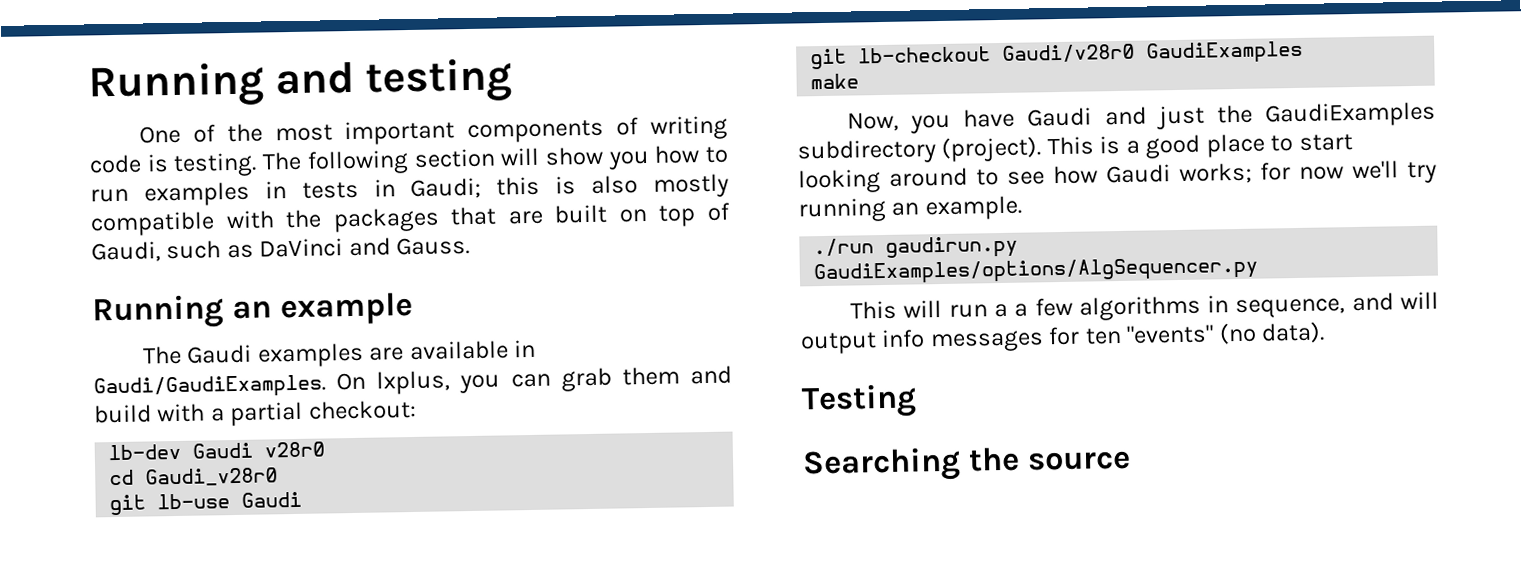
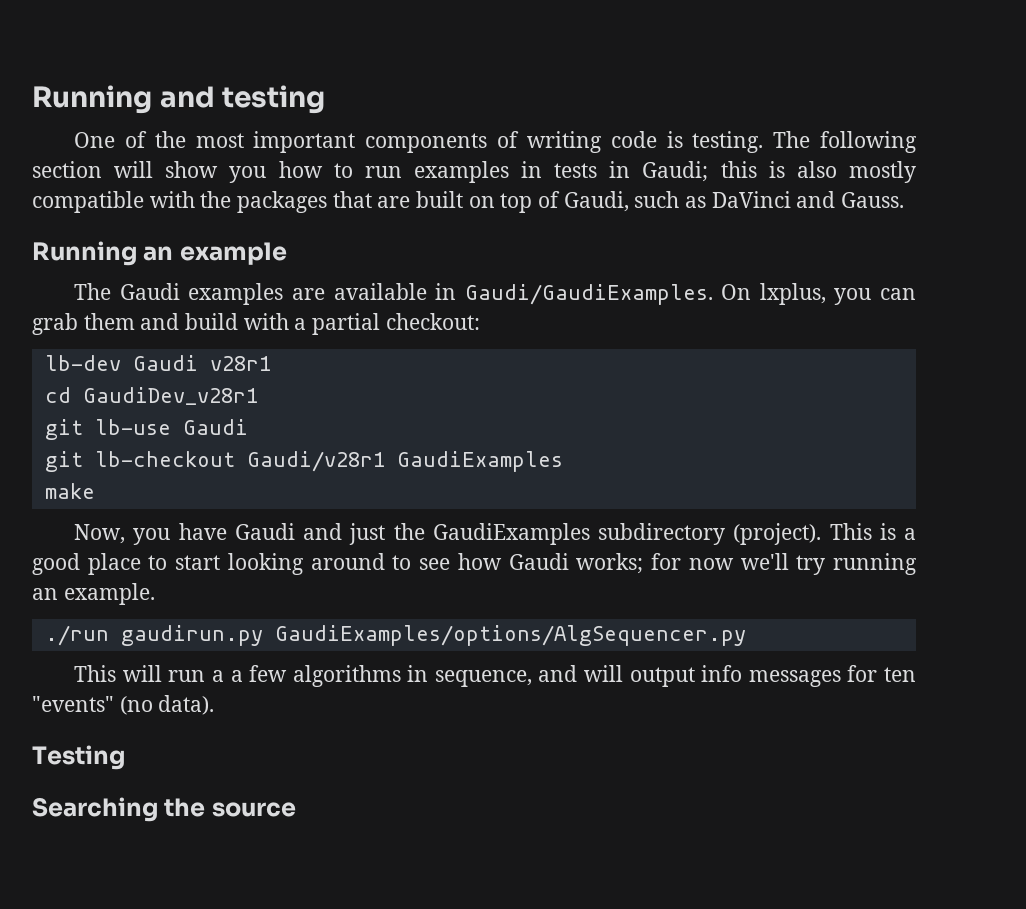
[264,441,326,458] v28r0 -> [209,356,271,371] v28r1
[145,467,279,487] Gaudi_v28r0 -> [82,387,258,405] GaudiDev_v28r1
[1002,43,1136,63] Gaudi/v28r0 -> [246,451,385,472] Gaudi/v28r1

